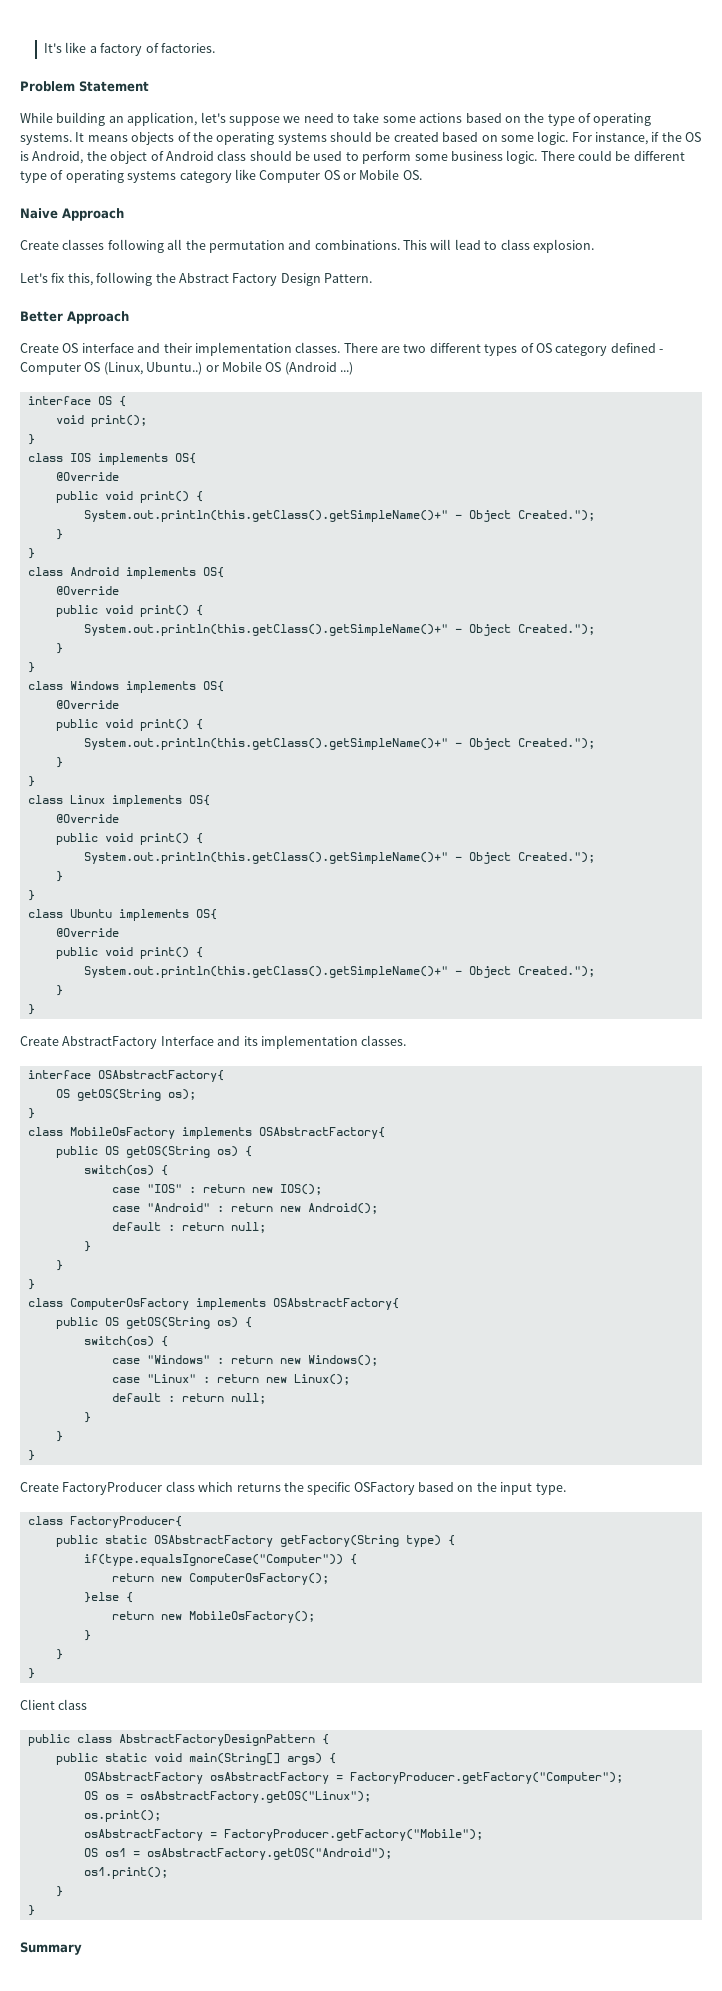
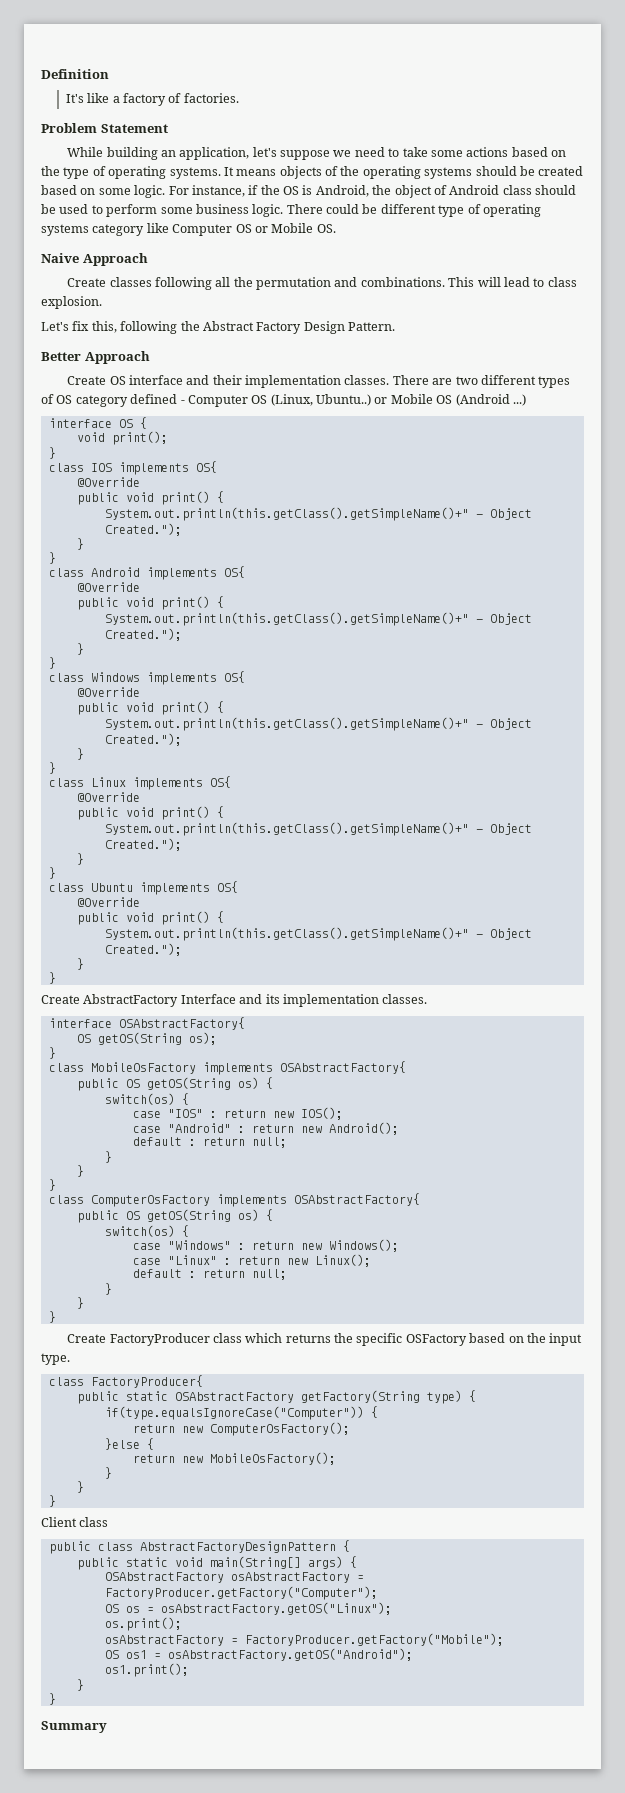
(44, 48) none -> [41,69,109,79] Definition //

